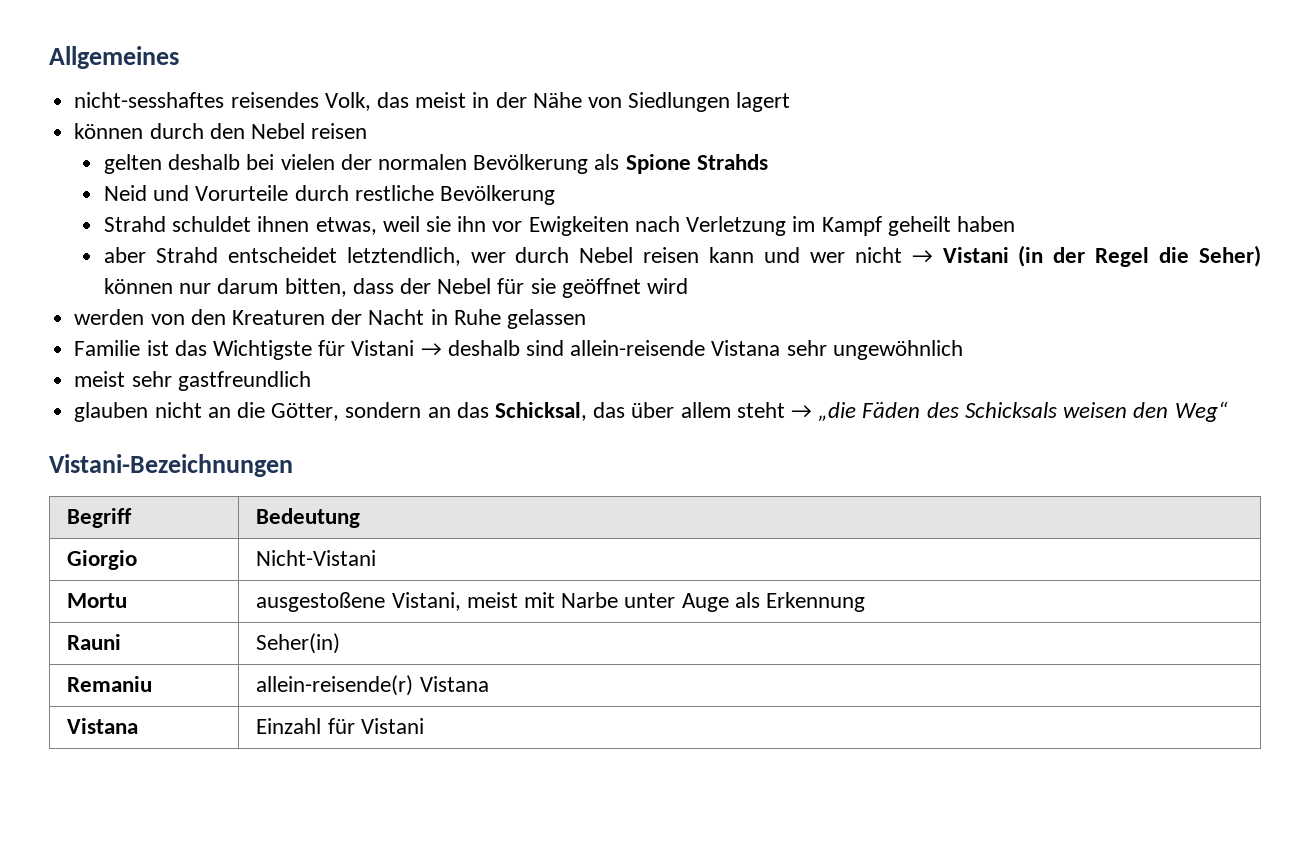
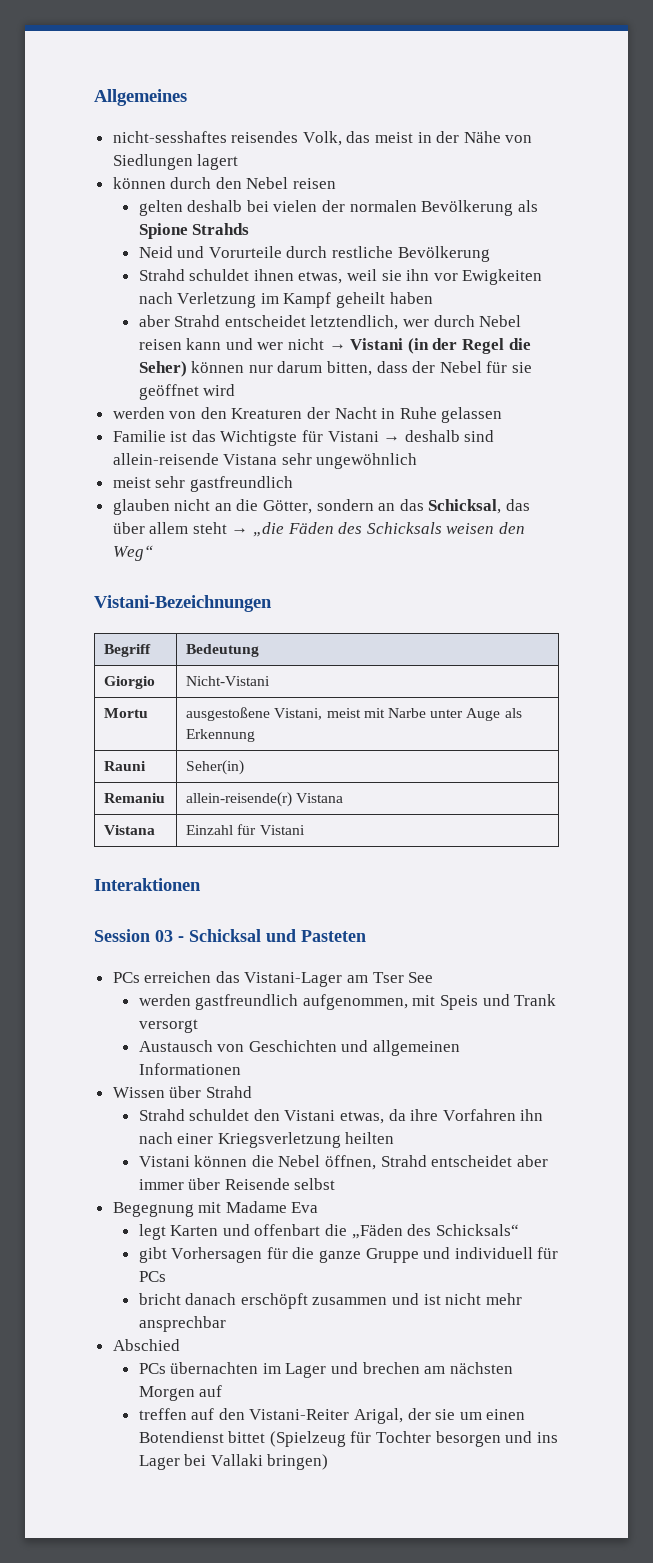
(424, 726) none -> [94,878,201,891] [94,929,366,942] [112,971,434,987] [138,994,557,1010] [138,1019,198,1033] [138,1040,460,1056] [138,1063,241,1075] [112,1086,252,1098] [138,1109,544,1124] [138,1132,395,1148] [138,1155,548,1170] [138,1178,336,1190] [112,1201,319,1217] [138,1224,519,1240] [138,1247,559,1263] [138,1271,166,1282] [138,1293,522,1309] [138,1316,226,1332] [112,1339,180,1351] [138,1362,513,1378] [138,1385,223,1401] [138,1408,526,1424] [138,1431,558,1447] [138,1454,329,1470] // Interaktionen // Session 03 - Schicksal und Pasteten // PCs erreichen das Vistani-Lager am Tser See // werden gastfreundlich aufgenommen, mit Speis und Trank versorgt // Austausch von Geschichten und allgemeinen Informationen // Wissen über Strahd // Strahd schuldet den Vistani etwas, da ihre Vorfahren ihn nach einer Kriegsverletzung heilten // Vistani können die Nebel öffnen, Strahd entscheidet aber immer über Reisende selbst // Begegnung mit Madame Eva // legt Karten und offenbart die „Fäden des Schicksals“ // gibt Vorhersagen für die ganze Gruppe und individuell für PCs // bricht danach erschöpft zusammen und ist nicht mehr ansprechbar // Abschied // PCs übernachten im Lager und brechen am nächsten Morgen auf // treffen auf den Vistani-Reiter Arigal, der sie um einen Botendienst bittet (Spielzeug für Tochter besorgen und ins Lager bei Vallaki bringen)

